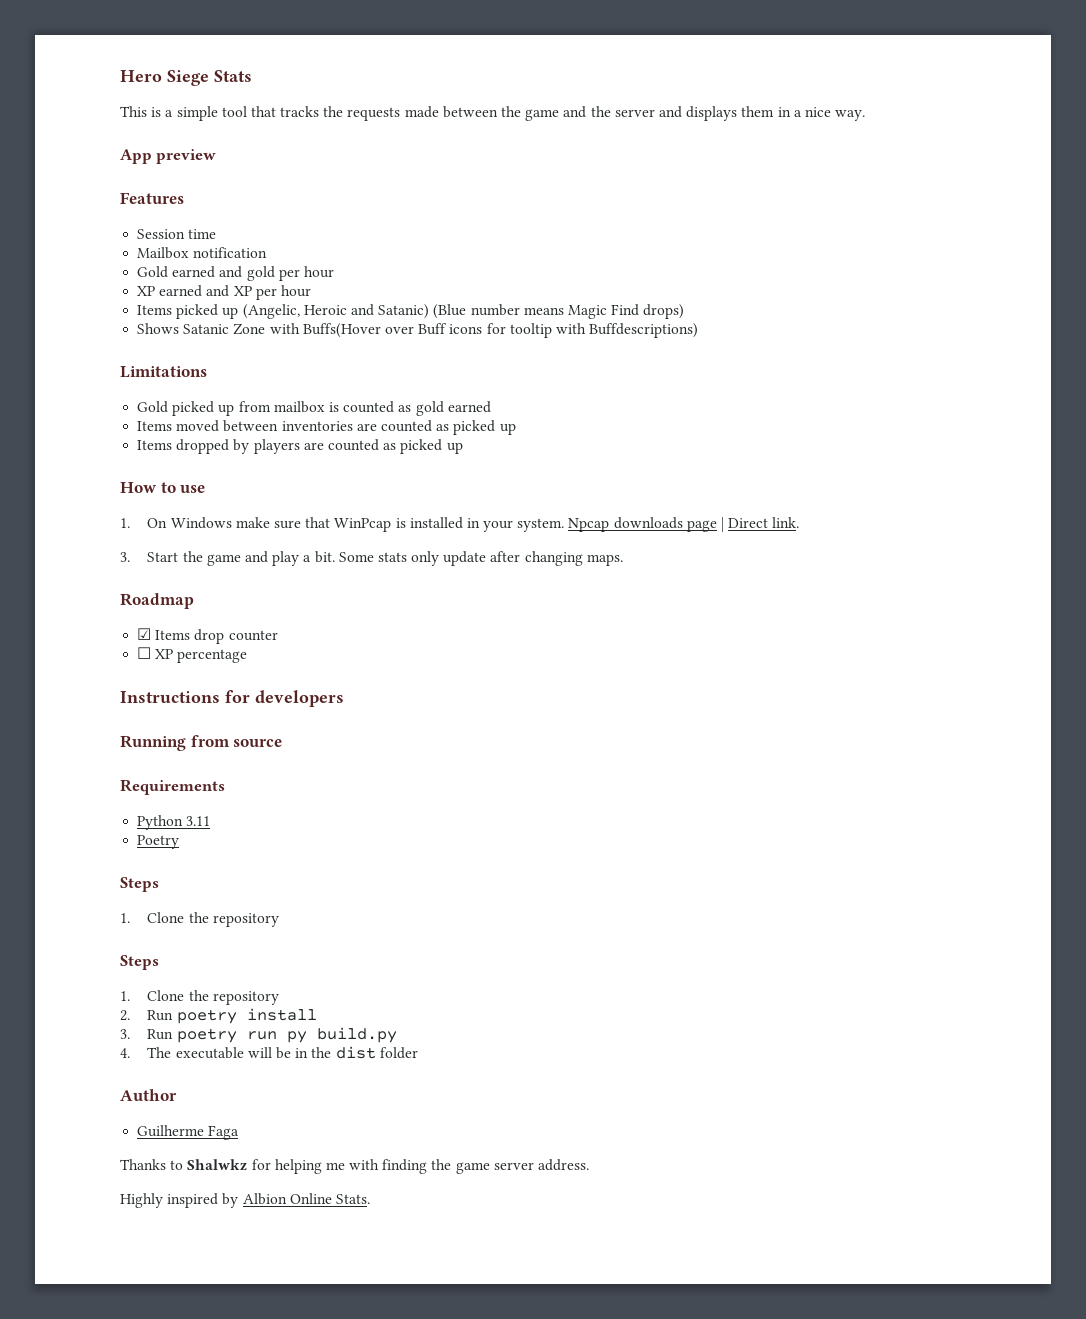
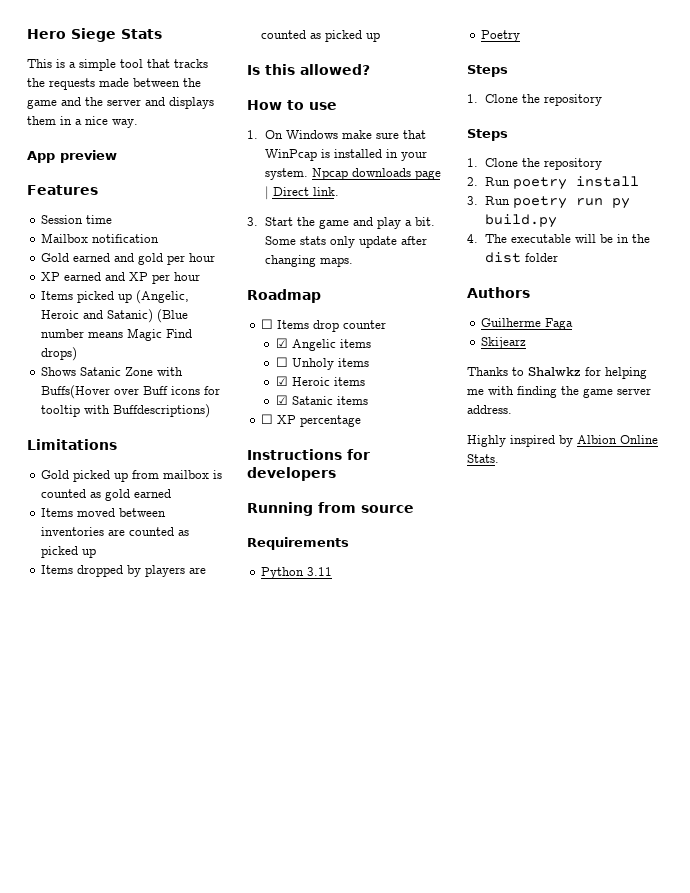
(463, 448) none -> [247,64,370,75] // Is this allowed?
[137,628,152,640] ☑ -> [261,319,274,329] ☐
(278, 635) none -> [275,338,371,351] [275,357,369,370] [275,376,365,386] [275,395,368,405] // ☑ Angelic items // ☐ Unholy items // ☑ Heroic items // ☑ Satanic items
[120,1089,177,1101] Author -> [467,287,530,298] Authors
(240, 1132) none -> [481,337,527,349] // Skijearz

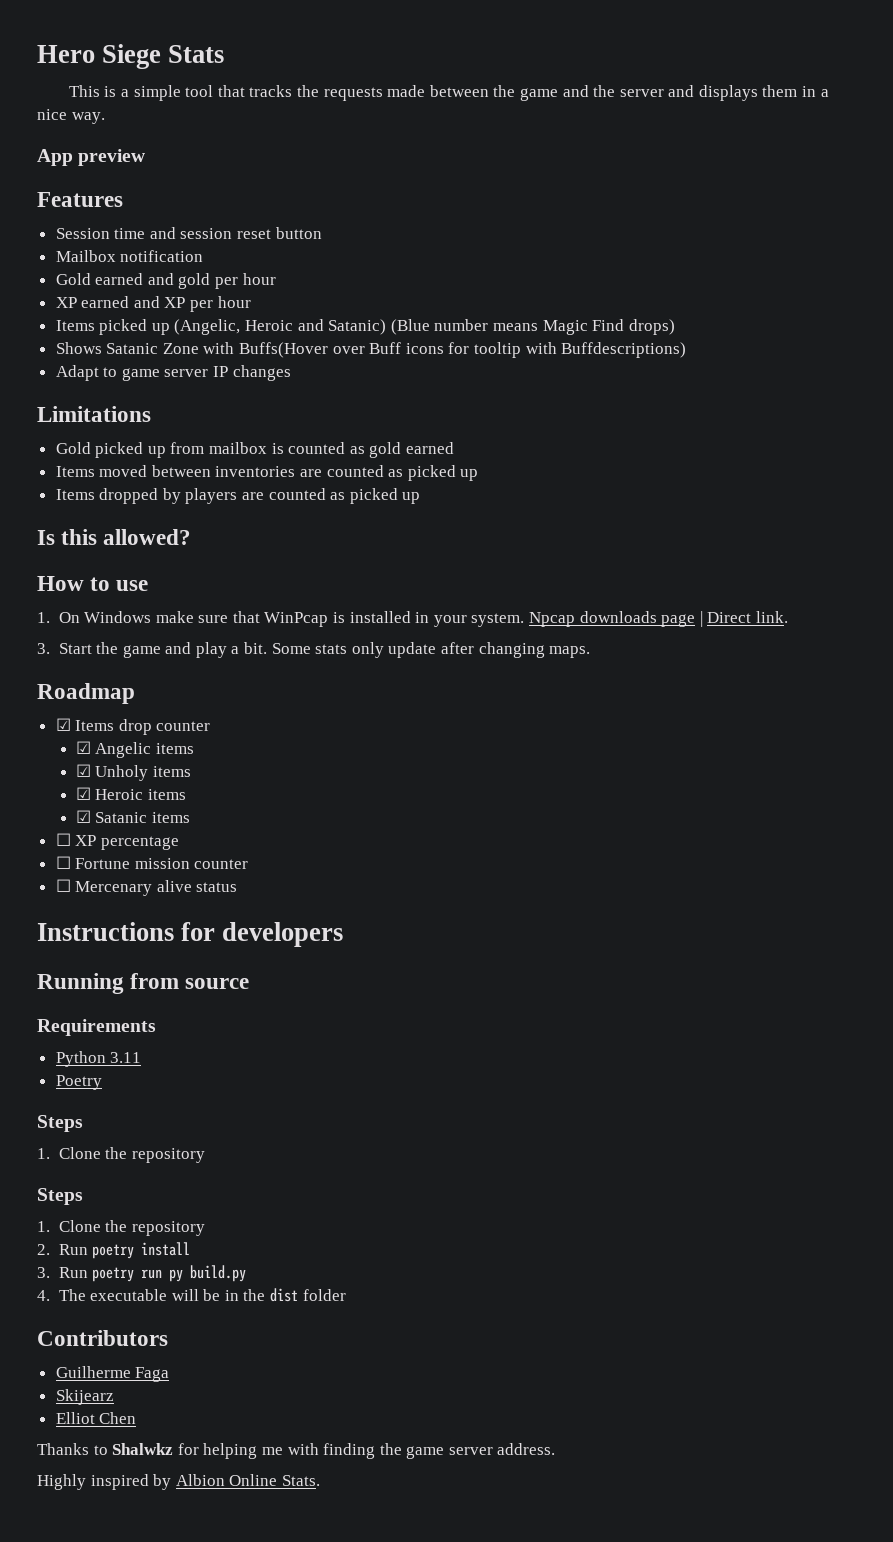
(113, 219) none -> [149,227,322,239] and session reset button
(211, 411) none -> [55,365,291,381] // Adapt to game server IP changes
[261,319,274,329] ☐ -> [55,718,71,731] ☑
[275,357,288,367] ☐ -> [75,764,91,777] ☑
(362, 421) none -> [55,856,249,869] [55,879,238,896] // ☐ Fortune mission counter // ☐ Mercenary alive status
[467,287,530,298] Authors -> [37,1330,168,1346] Contributors
(527, 343) none -> [55,1412,137,1424] // Elliot Chen

